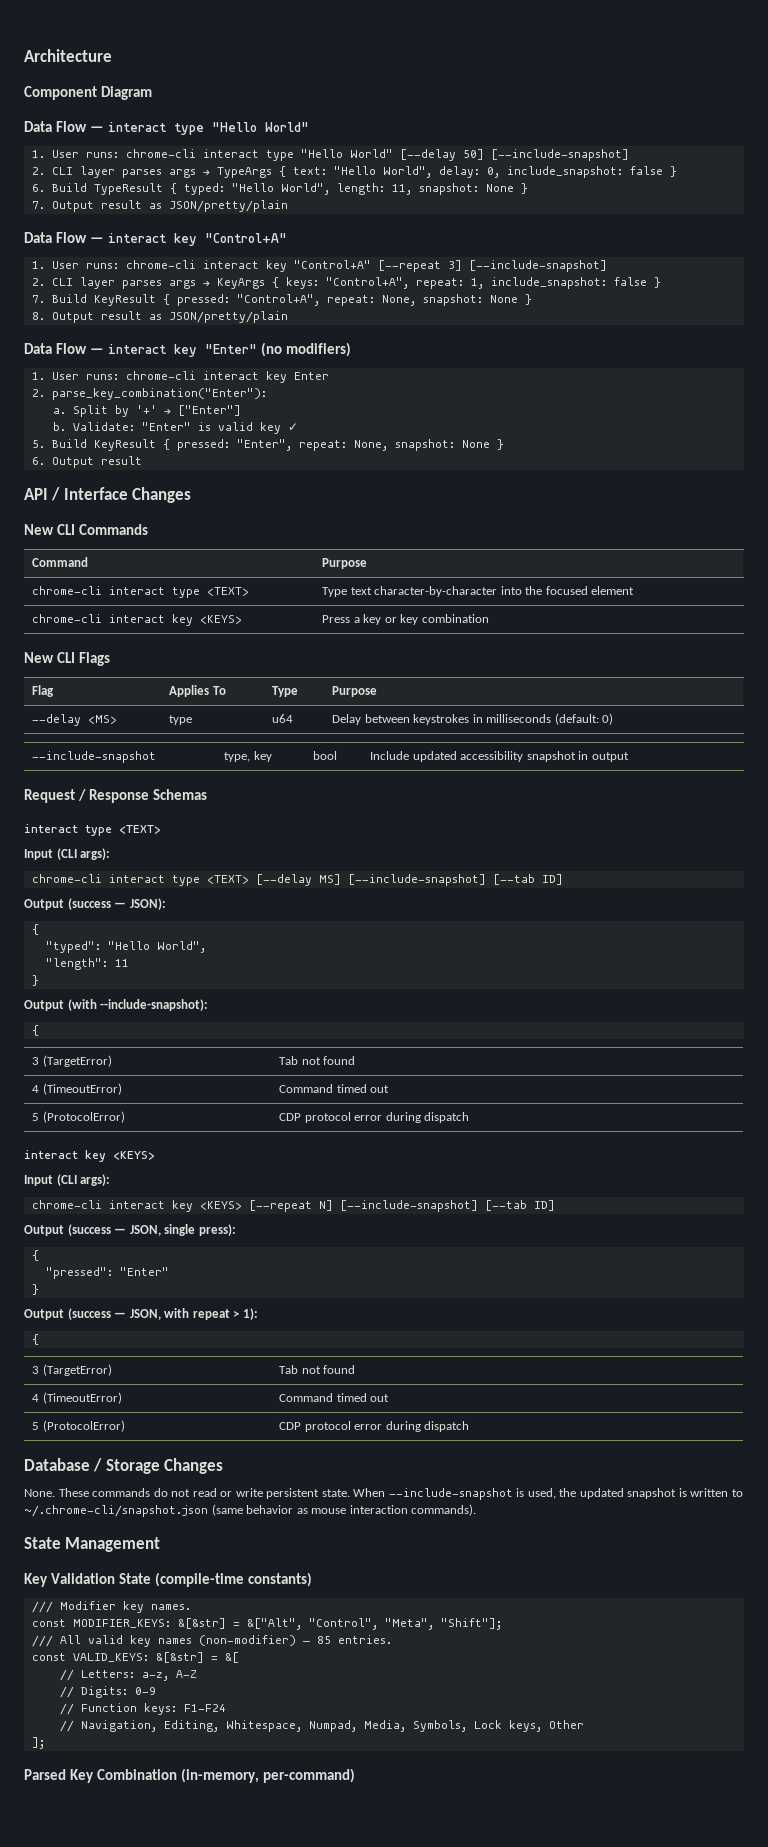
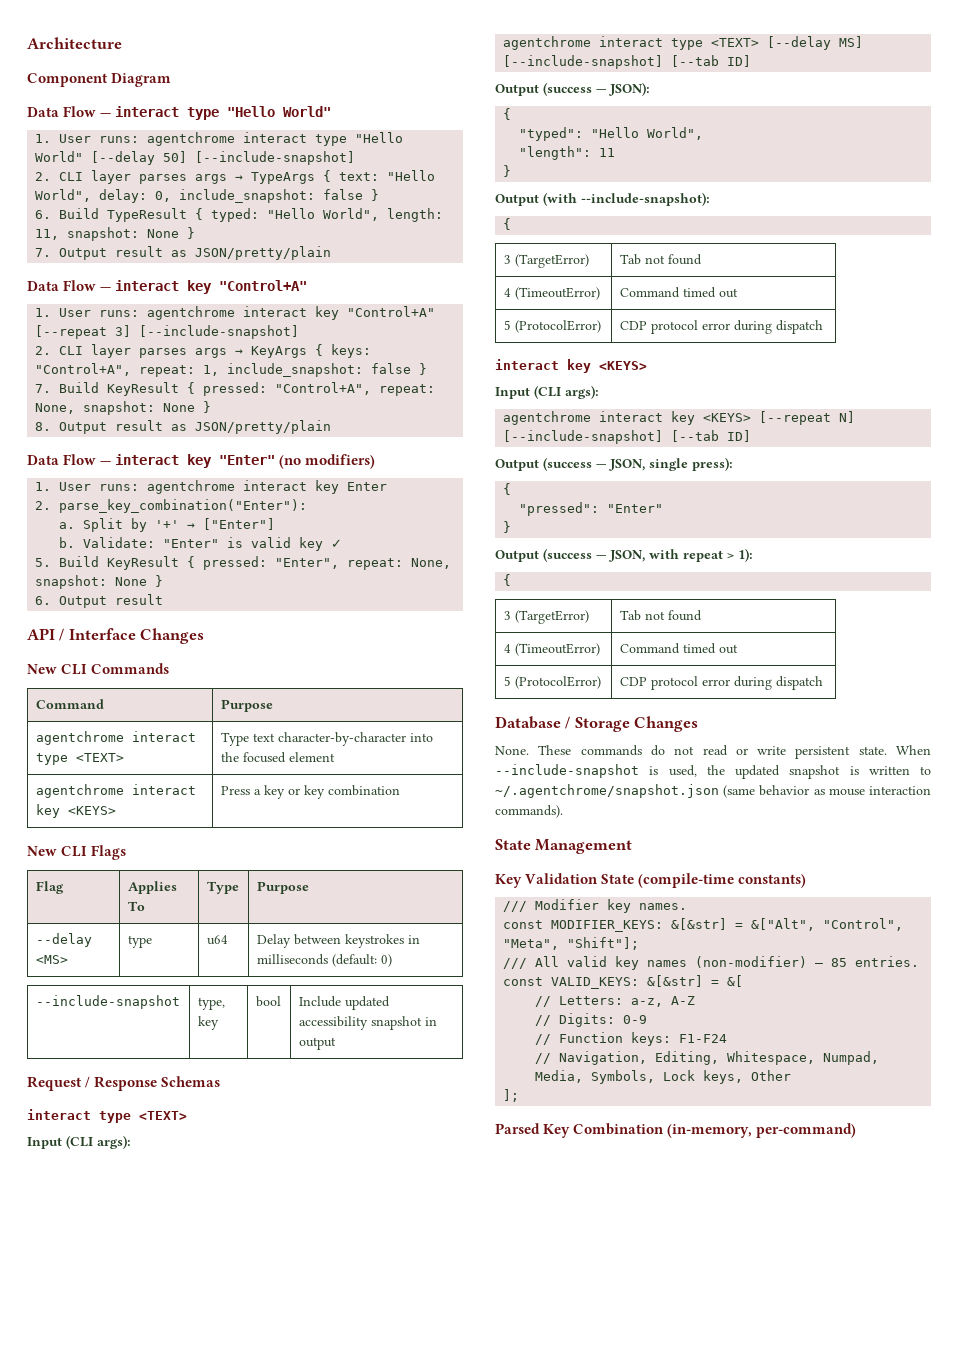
[125,149,196,158] chrome-cli -> [147,132,236,146] agentchrome
[125,260,196,269] chrome-cli -> [147,306,236,320] agentchrome
[125,371,196,380] chrome-cli -> [147,480,236,494] agentchrome
[32,586,103,595] chrome-cli -> [35,731,124,745] agentchrome
[32,614,103,623] chrome-cli -> [35,784,124,798] agentchrome
[31,874,102,883] chrome-cli -> [503,36,592,50] agentchrome
[31,1200,102,1209] chrome-cli -> [503,411,592,425] agentchrome
[24,1505,208,1517] ~/.chrome-cli/snapshot.json -> [495,784,719,798] ~/.agentchrome/snapshot.json

